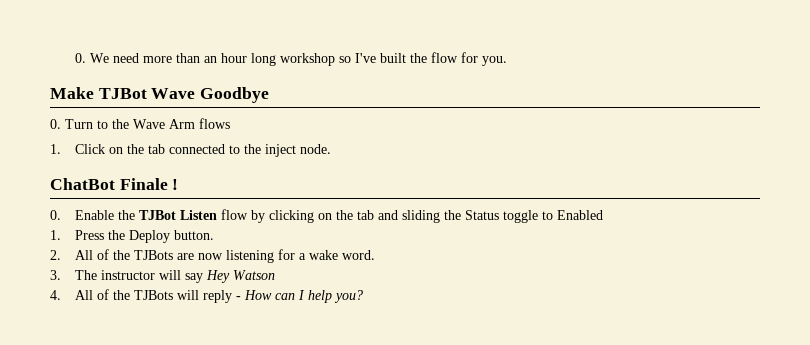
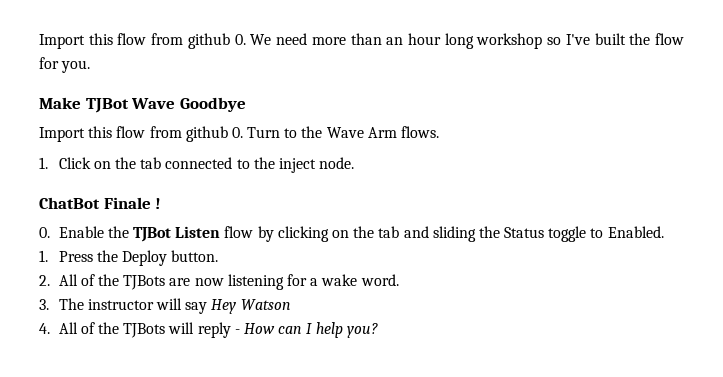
(74, 58) none -> [39,33,230,49] Import this flow from github
(270, 95) none -> [39,126,228,142] Import this flow from github
[199,118,230,129] flows -> [401,126,440,138] flows.
[557,210,604,220] Enabled -> [607,226,664,238] Enabled.

